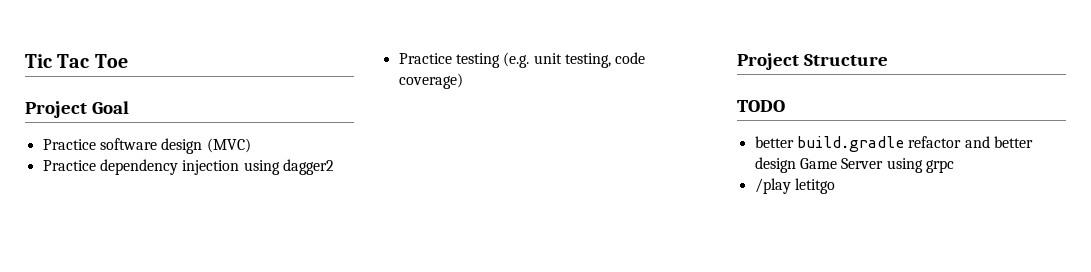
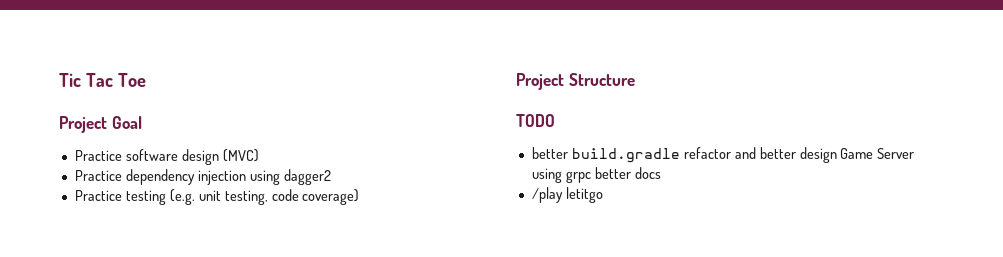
(954, 166) none -> [594,167,661,179] better docs

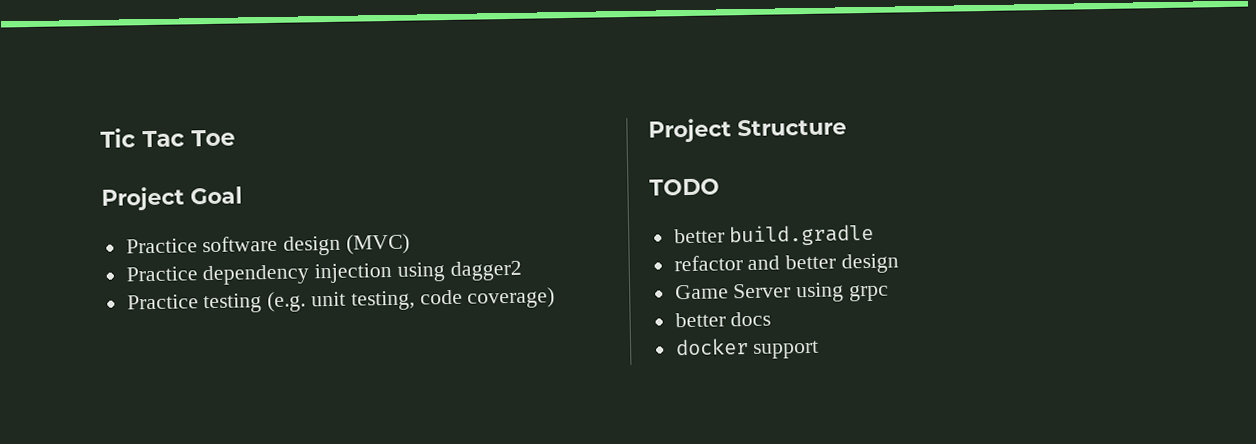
(680, 155) none -> (875, 235) //
(837, 155) none -> (900, 263) //
(591, 177) none -> (890, 293) //
[531,187,603,203] /play letitgo -> [674,338,820,359] docker support

